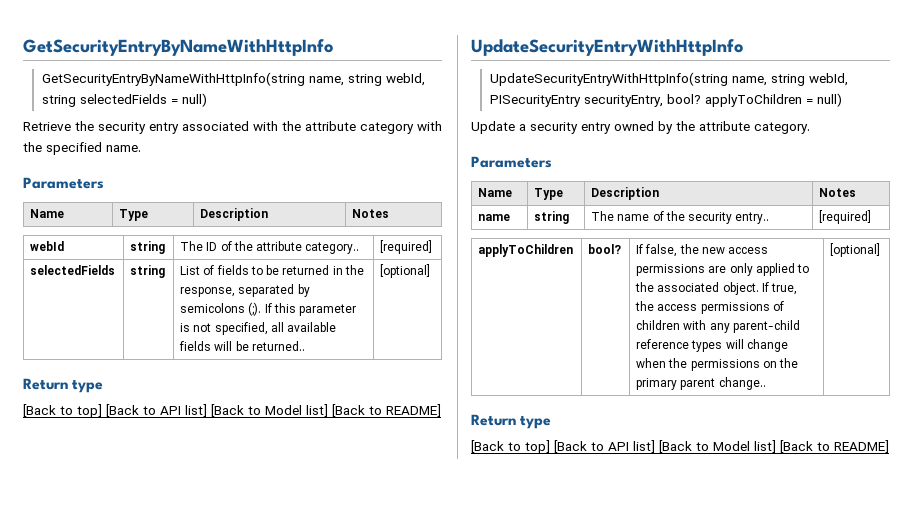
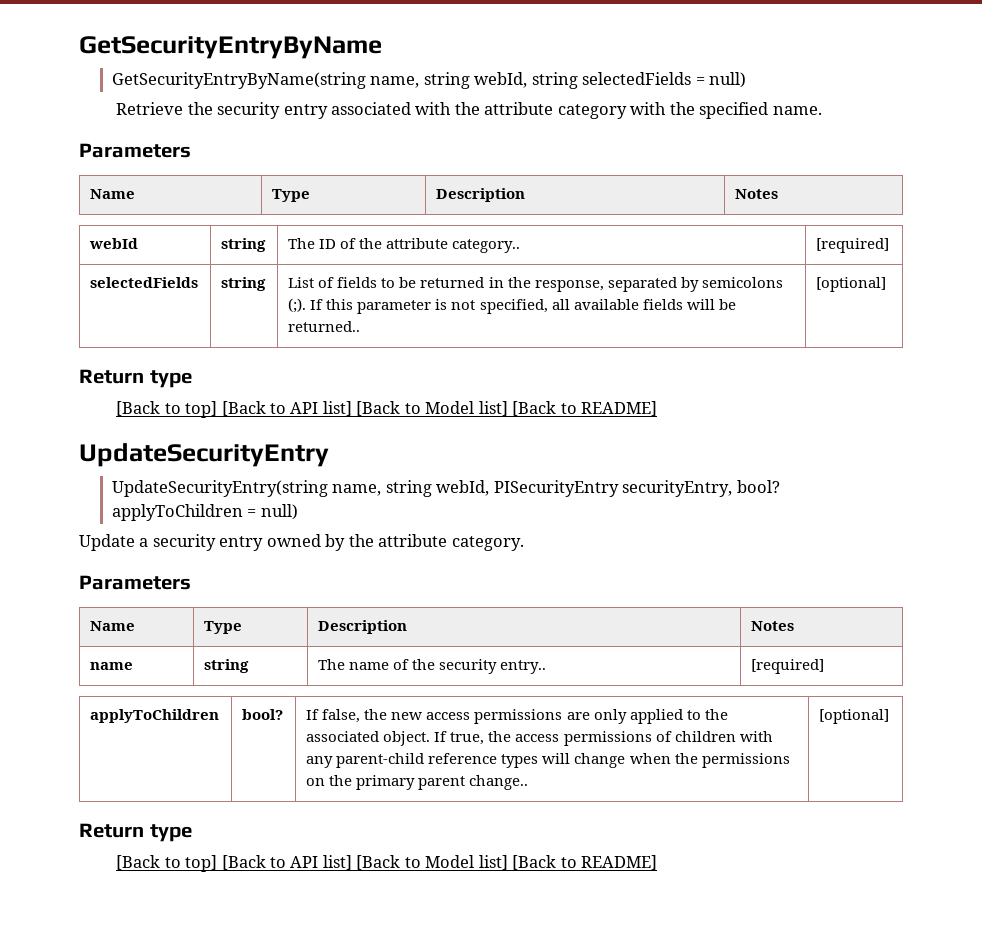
[23,39,334,56] [41,72,305,86] GetSecurityEntryByNameWithHttpInfo // GetSecurityEntryByNameWithHttpInfo(string -> [79,36,382,59] [111,72,366,89] GetSecurityEntryByName // GetSecurityEntryByName(string
[471,39,744,56] [489,72,728,86] UpdateSecurityEntryWithHttpInfo // UpdateSecurityEntryWithHttpInfo(string -> [79,443,329,467] [111,480,328,497] UpdateSecurityEntry // UpdateSecurityEntry(string

